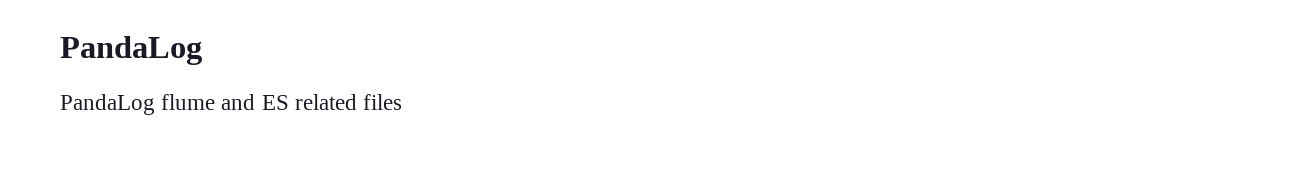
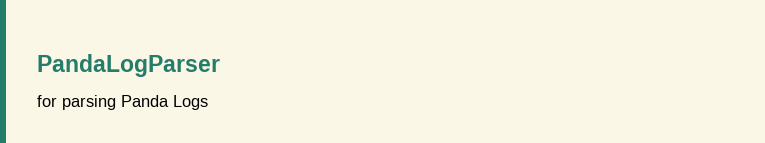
[60,36,202,65] [60,94,403,115] PandaLog // PandaLog flume and ES related files -> [37,54,220,77] [37,95,208,110] PandaLogParser // for parsing Panda Logs

